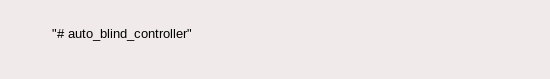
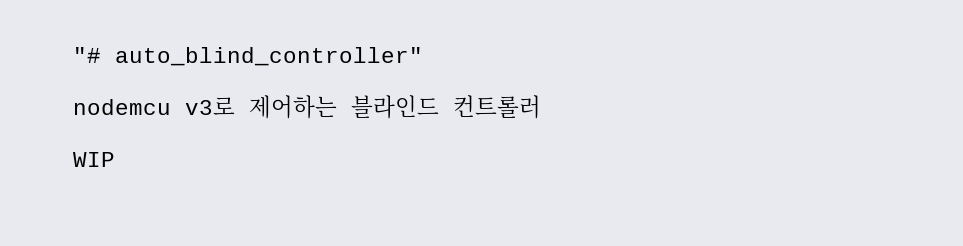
(192, 35) none -> [73,95,541,119] [73,152,115,167] // nodemcu v3로 제어하는 블라인드 컨트롤러 // WIP

